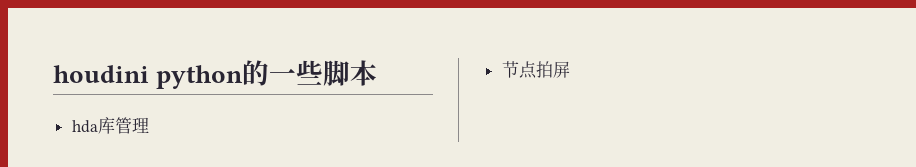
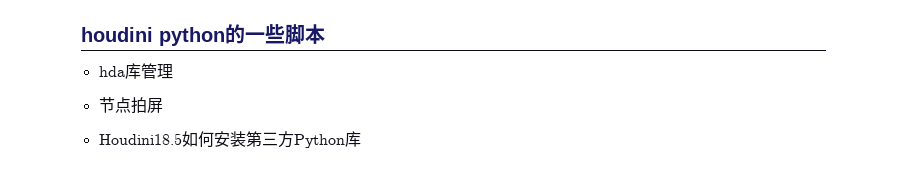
(570, 69) none -> [98,131,361,148] // Houdini18.5如何安装第三方Python库

